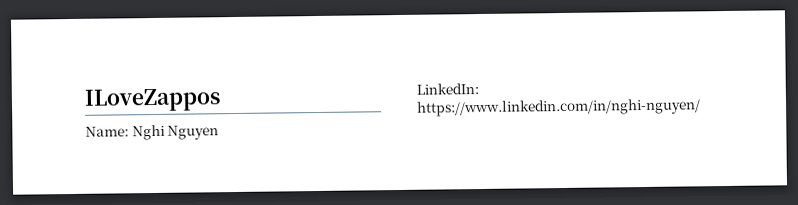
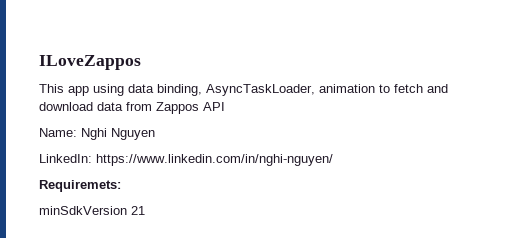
(221, 100) none -> [39,84,448,96] [39,102,225,114] // This app using data binding, AsyncTaskLoader, animation to fetch and download data from Zappos API
(701, 107) none -> [39,180,121,192] [39,206,145,215] // Requiremets: // minSdkVersion 21

